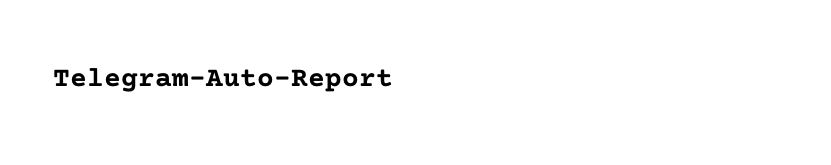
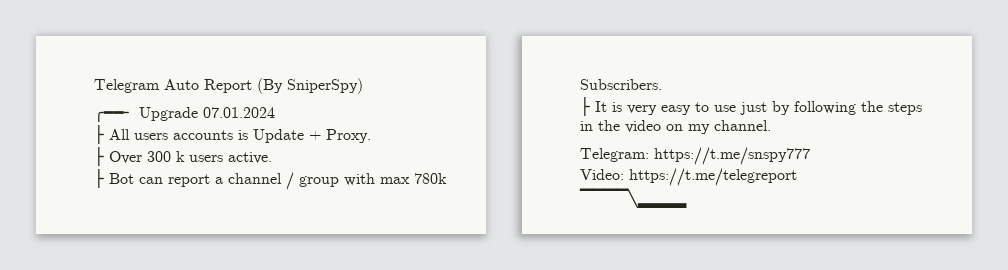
[53,68,393,92] Telegram-Auto-Report -> [94,78,363,94] [94,107,275,122] [94,124,371,144] [94,146,272,166] [94,168,447,190] [580,79,662,90] [580,96,922,116] [580,120,771,134] [580,147,810,165] [580,168,797,186] [579,188,687,208] Telegram Auto Report (By SniperSpy) // ╭━━╴ Upgrade 07.01.2024 // ├ All users accounts is Update + Proxy. // ├ Over 300 k users active. // ├ Bot can report a channel / group with max 780k Subscribers. // ├ It is very easy to use just by following the steps in the video on my channel. // Telegram: https://t.me/snspy777 // Video: https://t.me/telegreport // ▔▔▔▔╲▂▂▂▂

